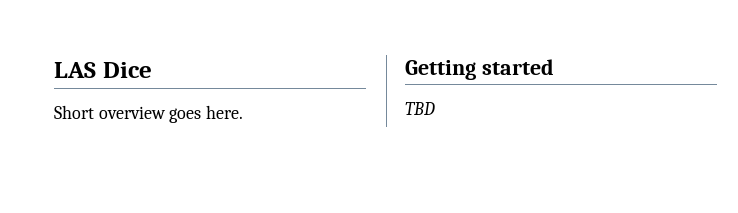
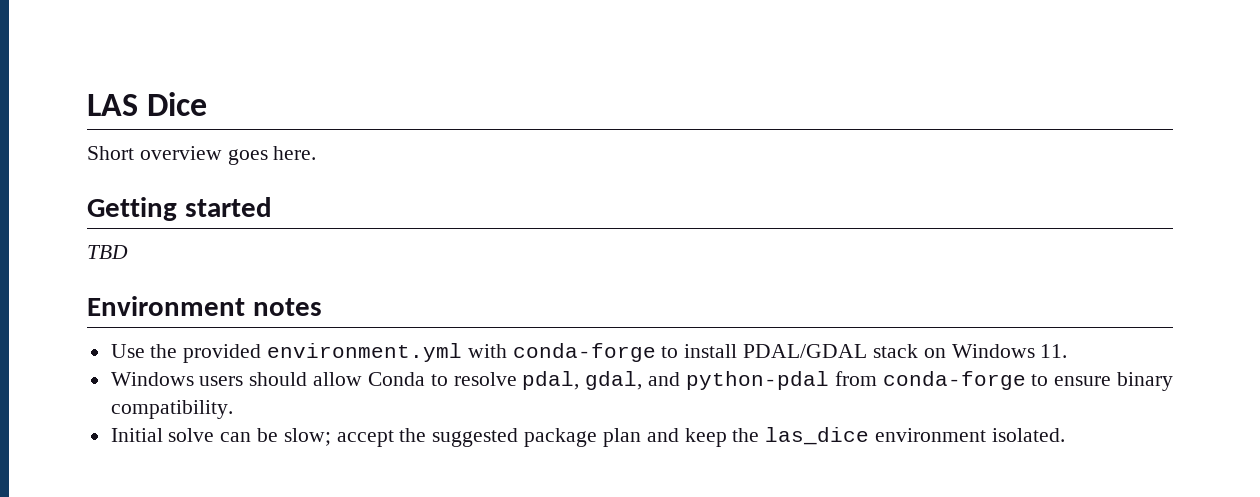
(435, 108) none -> [87,296,322,316] [110,343,1068,363] [110,371,1174,391] [110,400,233,419] [110,427,1065,447] // Environment notes // Use the provided environment.yml with conda-forge to install PDAL/GDAL stack on Windows 11. // Windows users should allow Conda to resolve pdal, gdal, and python-pdal from conda-forge to ensure binary compatibility. // Initial solve can be slow; accept the suggested package plan and keep the las_dice environment isolated.

